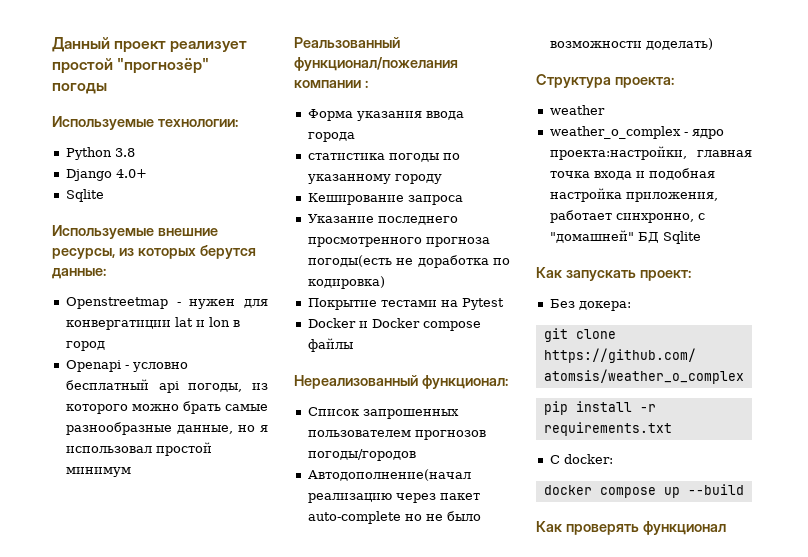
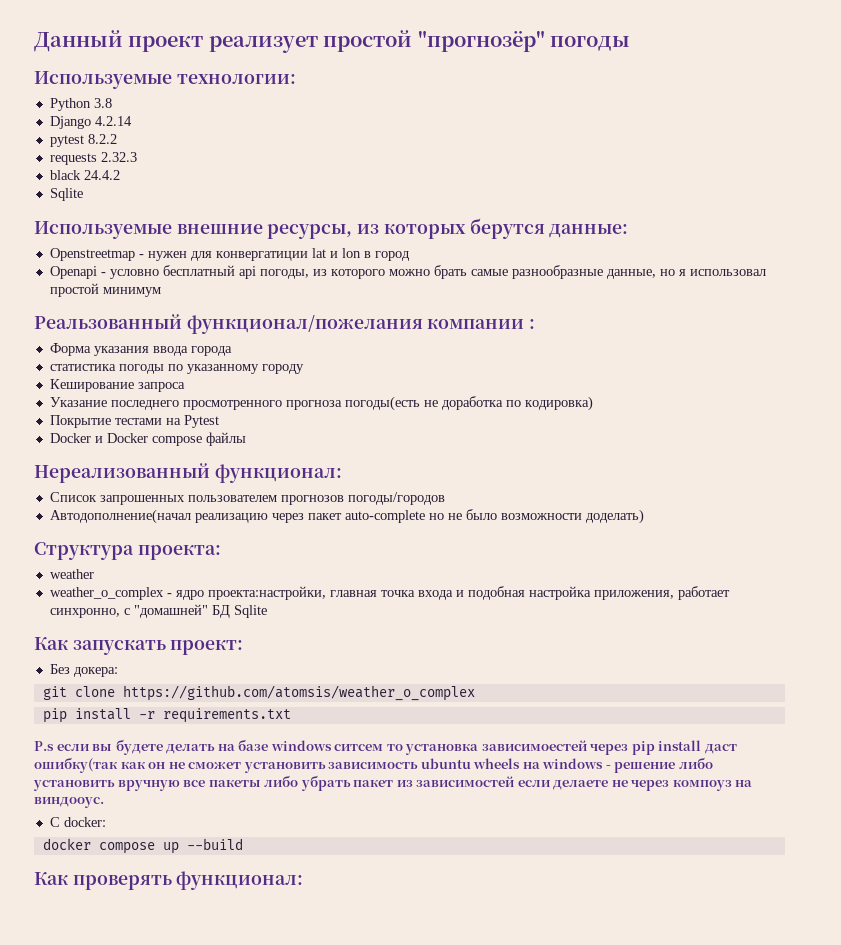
[115,169,147,178] 4.0+ -> [94,116,132,126] [49,134,117,147] [49,152,137,165] [49,170,120,180] 4.2.14 // pytest 8.2.2 // requests 2.32.3 // black 24.4.2
(672, 429) none -> [34,739,737,755] [34,757,713,773] [33,775,753,791] [34,797,104,808] // P.s если вы будете делать на базе windows ситсем то установка зависимоестей через pip install даст ошибку(так как он не сможет установить зависимость ubuntu wheels на windows - решение либо установить вручную все пакеты либо убрать пакет из зависимостей если делаете не через компоуз на виндооус.
[642,521,726,535] функционал -> [176,871,304,890] функционал:

